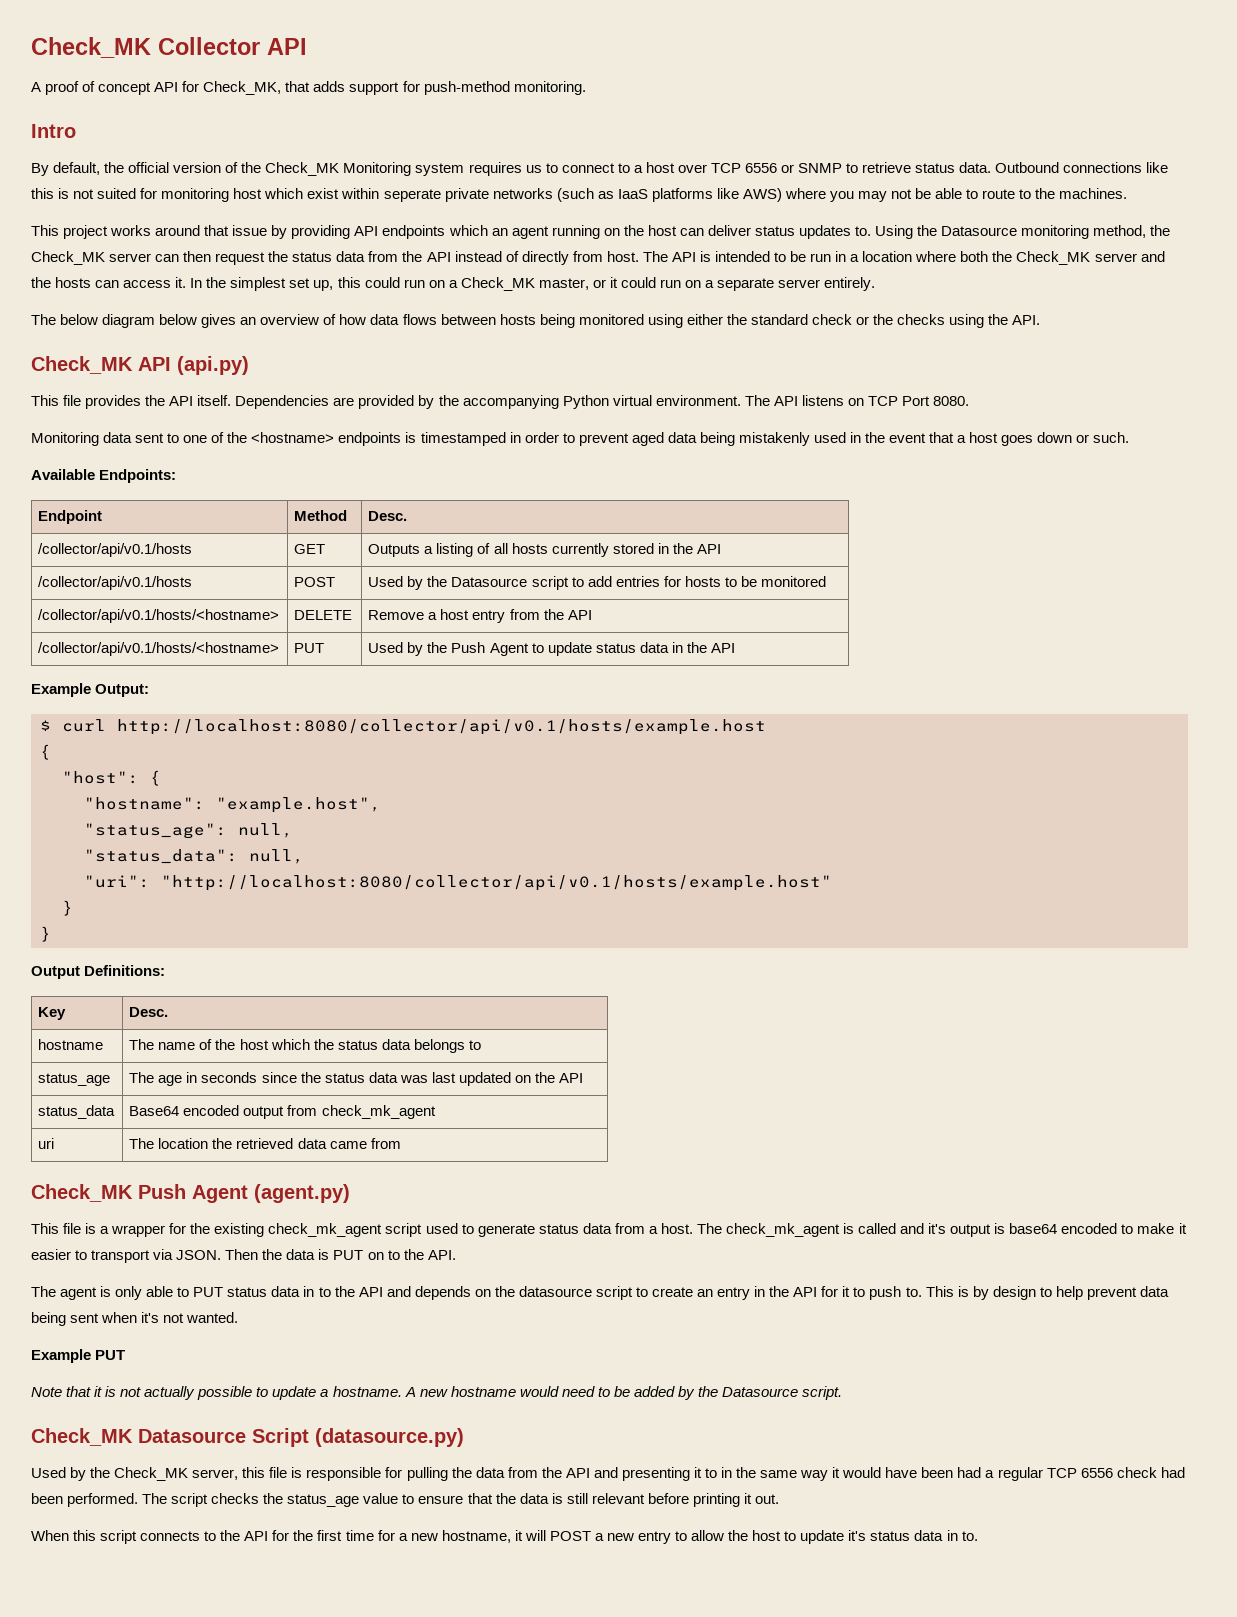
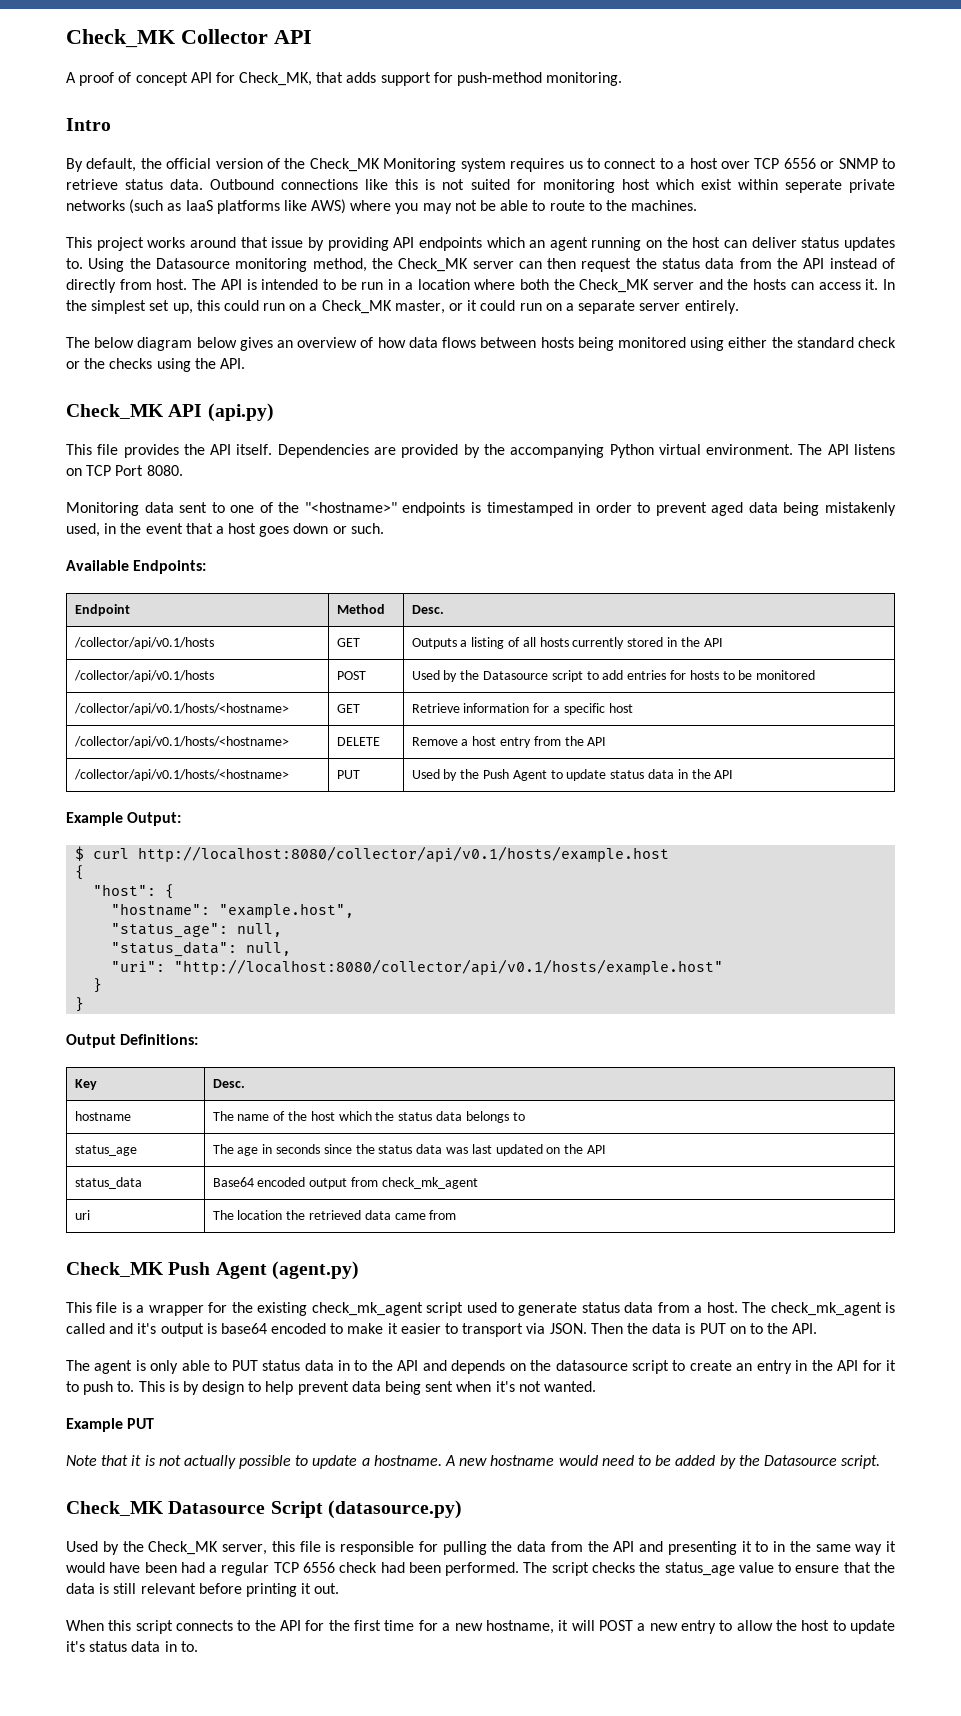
[251,432,335,443] <hostname> -> [304,502,397,513] "<hostname>"
[813,432,846,443] used -> [66,523,100,537] used,
(826, 581) none -> [73,703,289,715] [336,704,360,713] [411,703,633,715] // /collector/api/v0.1/hosts/<hostname> | GET | Retrieve information for a specific host

